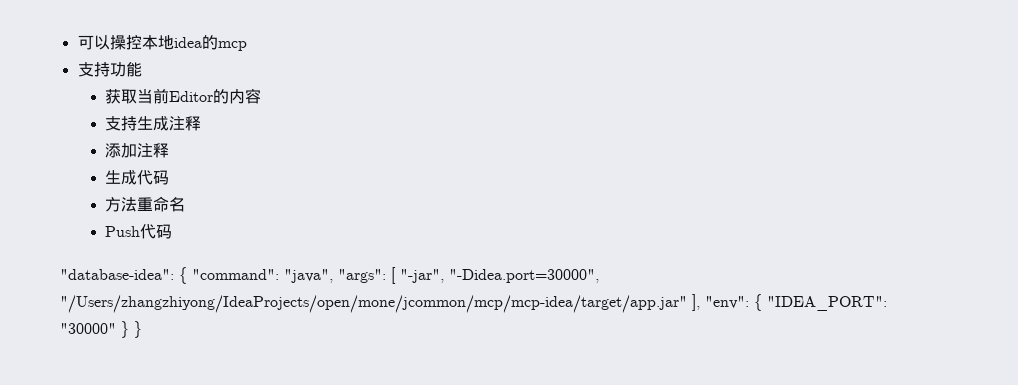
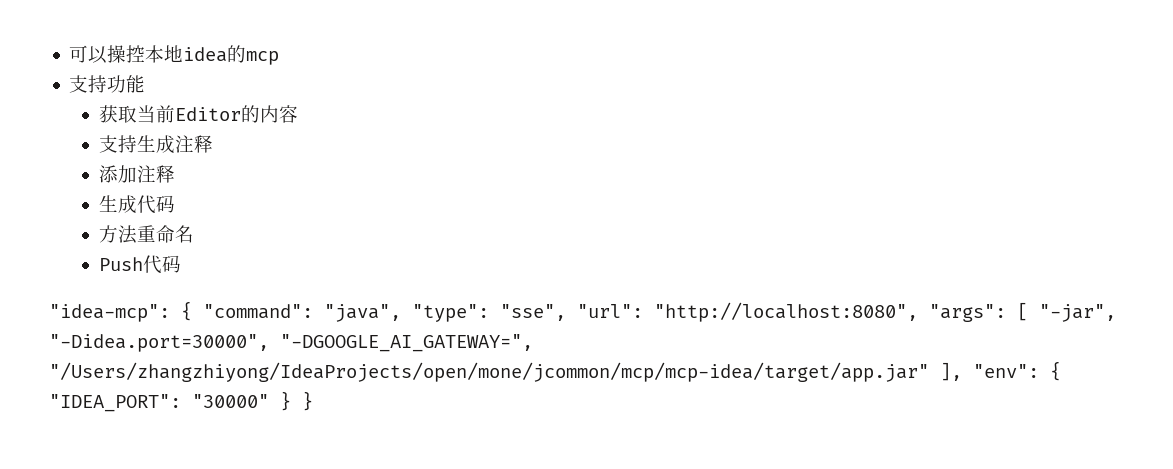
[60,269,174,280] "database-idea": -> [49,304,170,322] "idea-mcp":
(333, 276) none -> [412,302,918,322] "type": "sse", "url": "http://localhost:8080",
(599, 276) none -> [280,334,533,352] "-DGOOGLE_AI_GATEWAY=",

